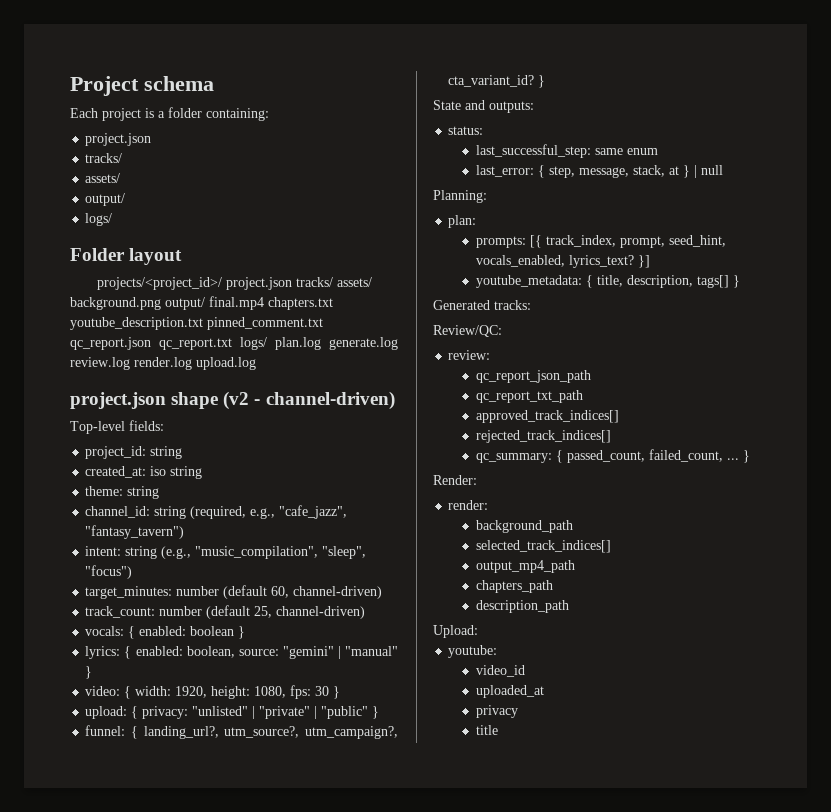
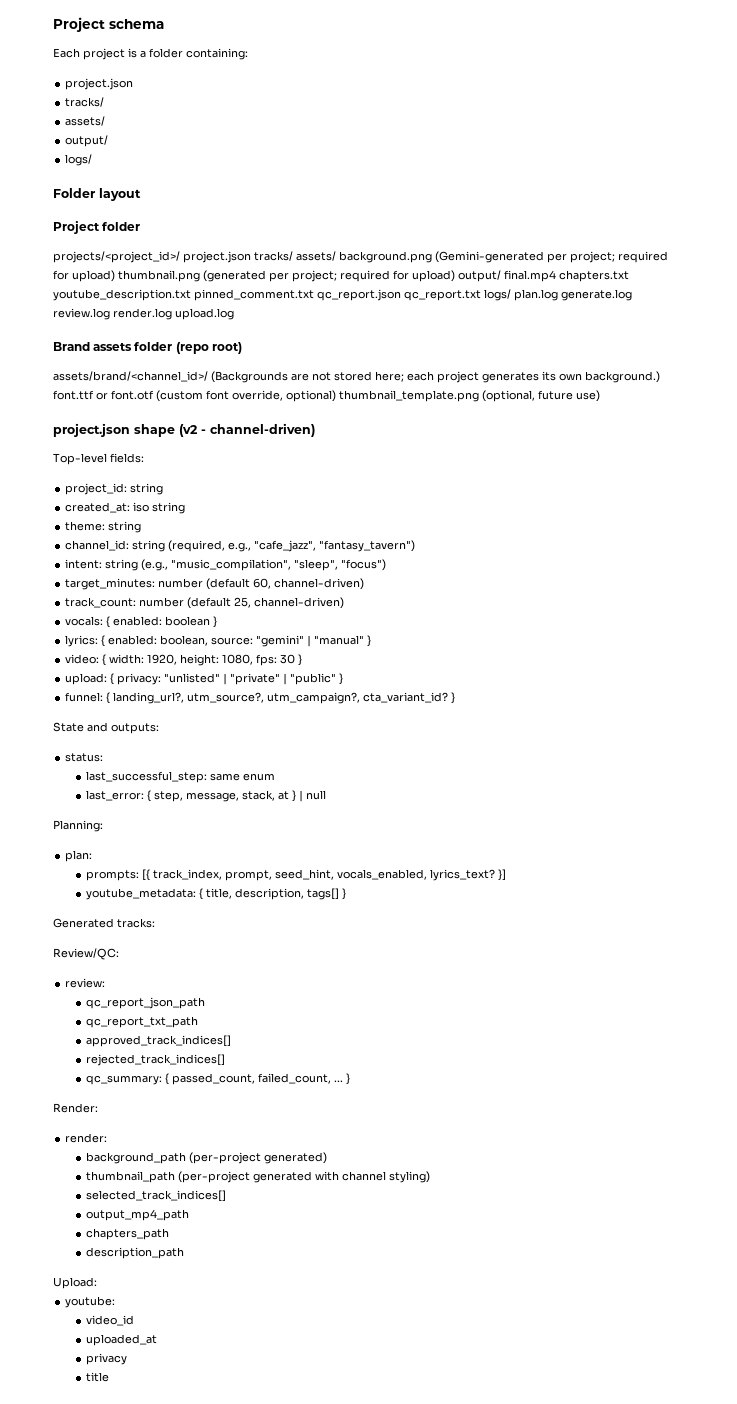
(183, 256) none -> [53,221,141,234] // Project folder
(161, 303) none -> [435,251,668,263] [53,270,455,282] (Gemini-generated per project; required for upload) thumbnail.png (generated per project; required for upload)
(256, 363) none -> [53,342,242,354] [53,371,660,383] [53,390,600,402] // Brand assets folder (repo root) // assets/brand/<channel_id>/ (Backgrounds are not stored here; each project generates its own background.) font.ttf or font.otf (custom font override, optional) thumbnail_template.png (optional, future use)
(573, 526) none -> [189,1152,328,1164] [86,1171,431,1183] (per-project generated) // thumbnail_path (per-project generated with channel styling)

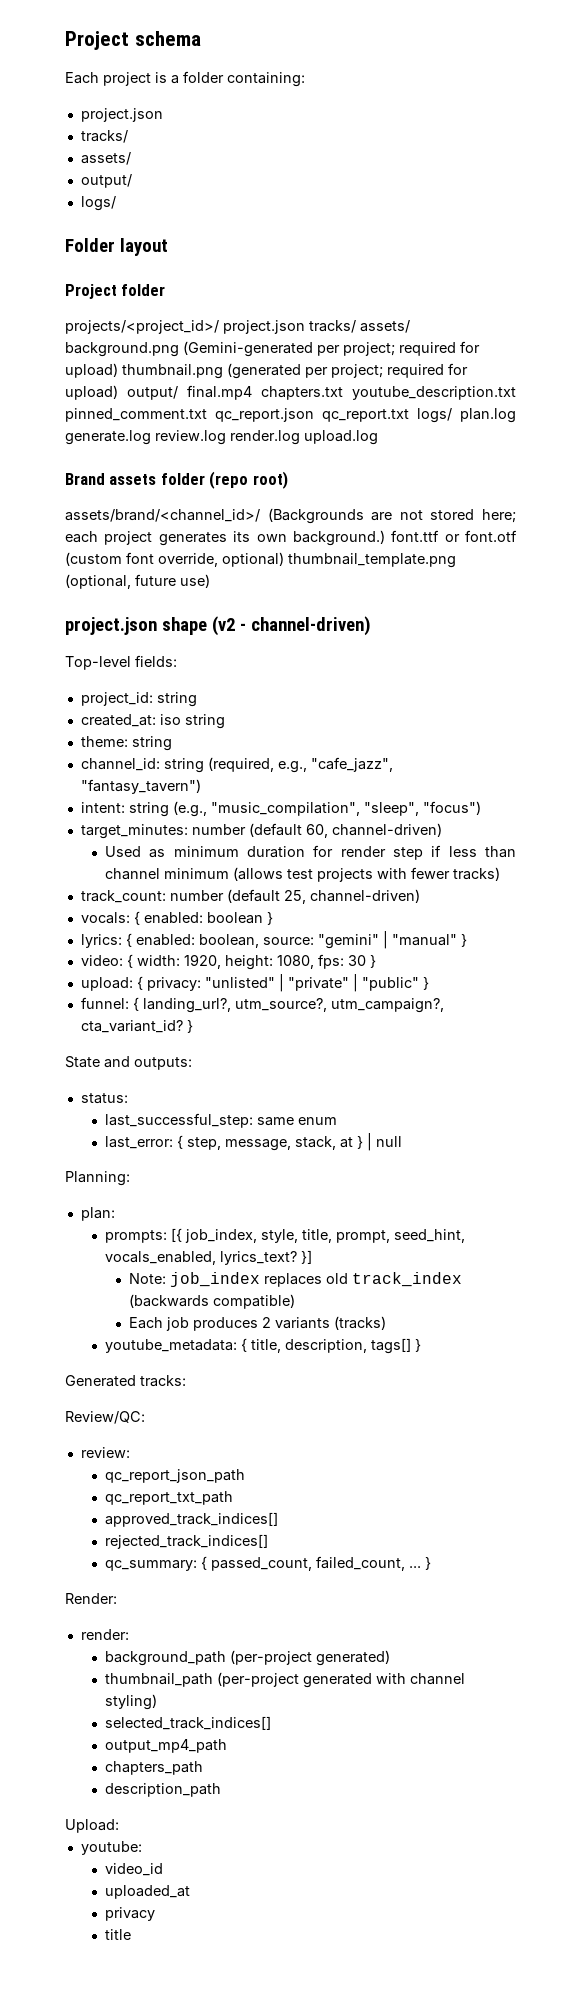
(365, 584) none -> [104,845,516,860] [104,867,500,882] // Used as minimum duration for render step if less than channel minimum (allows test projects with fewer tracks)
[153,869,223,880] track_index, -> [184,1229,332,1243] job_index, style, title,
(507, 875) none -> [128,1272,462,1287] [128,1294,295,1309] [128,1316,386,1331] // Note: job_index replaces old track_index (backwards compatible) // Each job produces 2 variants (tracks)

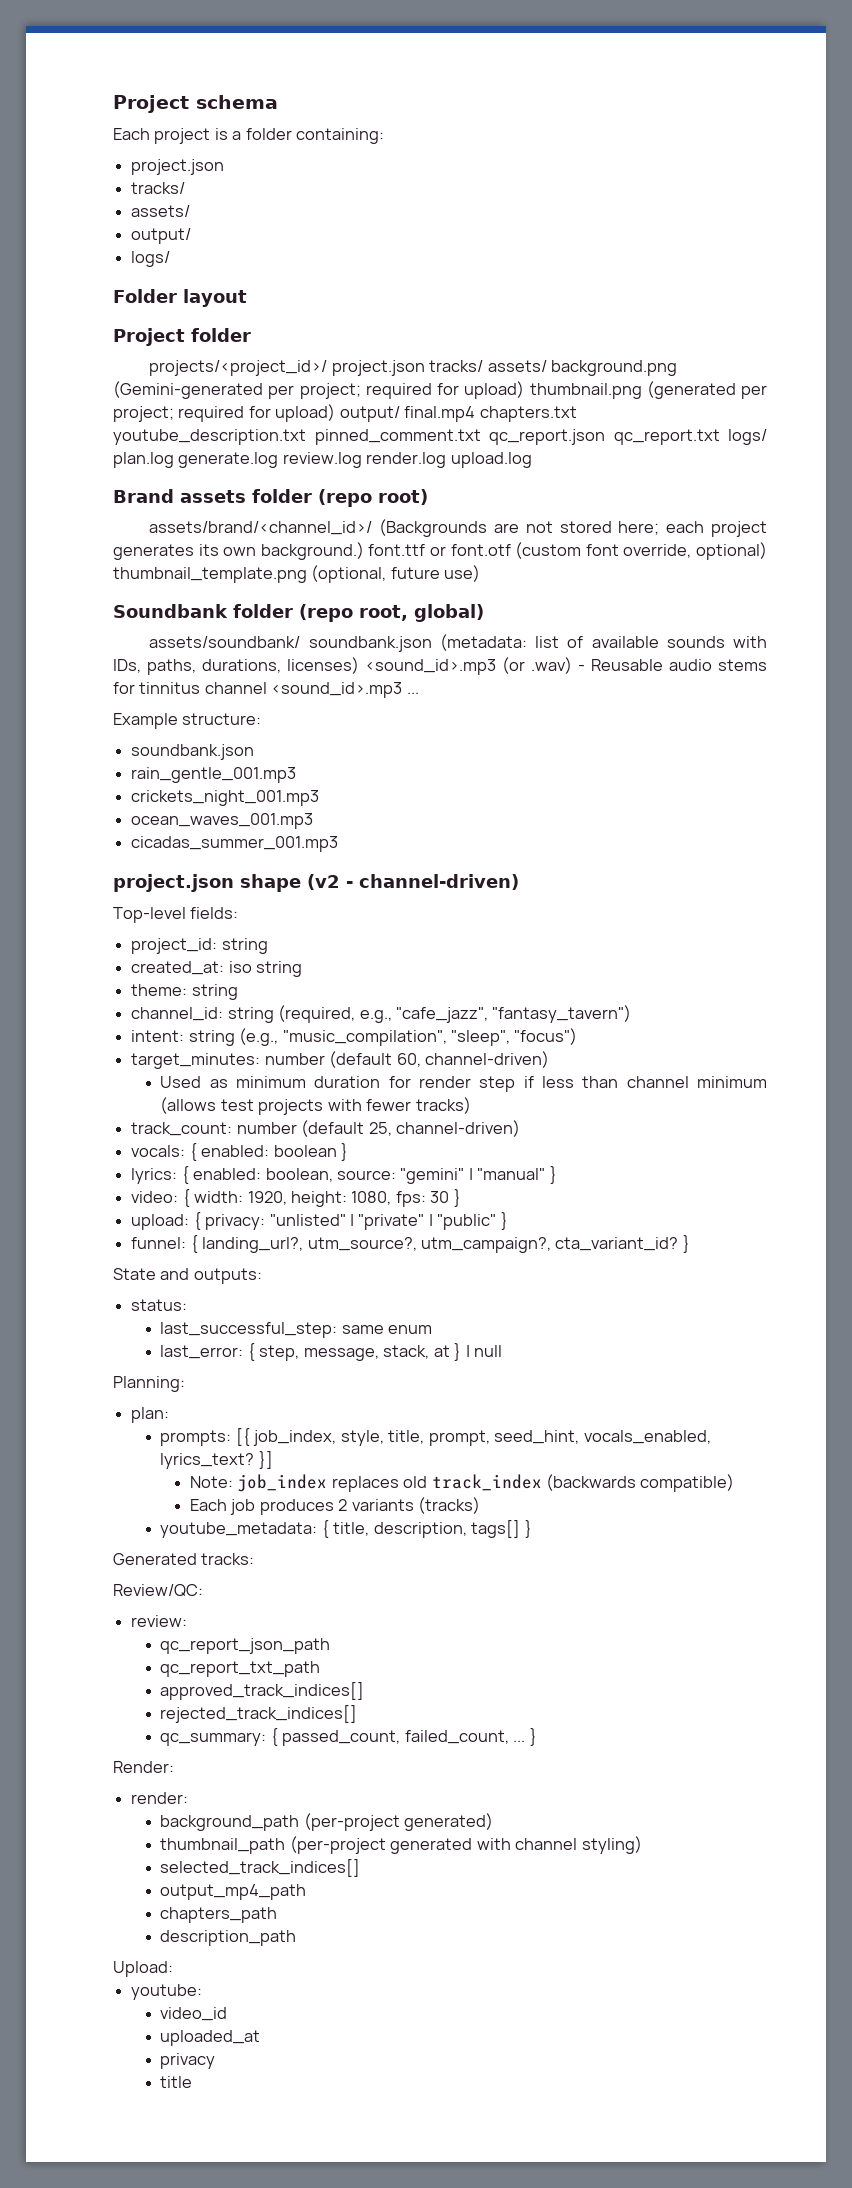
(210, 581) none -> [113,604,484,622] [149,634,768,652] [113,657,767,675] [113,682,419,698] [113,713,262,729] [131,744,255,760] [131,767,297,783] [131,790,320,806] [131,813,314,829] [131,836,339,852] // Soundbank folder (repo root, global) // assets/soundbank/ soundbank.json (metadata: list of available sounds with IDs, paths, durations, licenses) <sound_id>.mp3 (or .wav) - Reusable audio stems for tinnitus channel <sound_id>.mp3 ... // Example structure: // soundbank.json // rain_gentle_001.mp3 // crickets_night_001.mp3 // ocean_waves_001.mp3 // cicadas_summer_001.mp3

